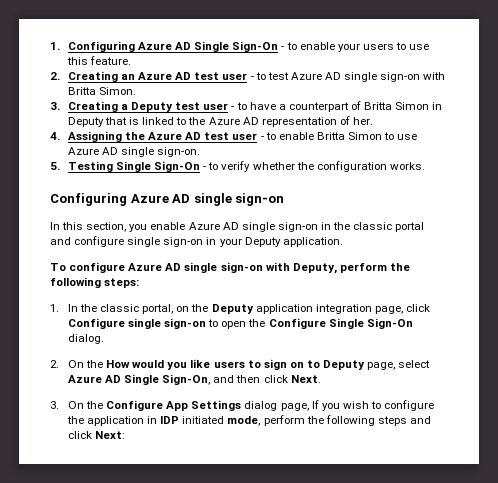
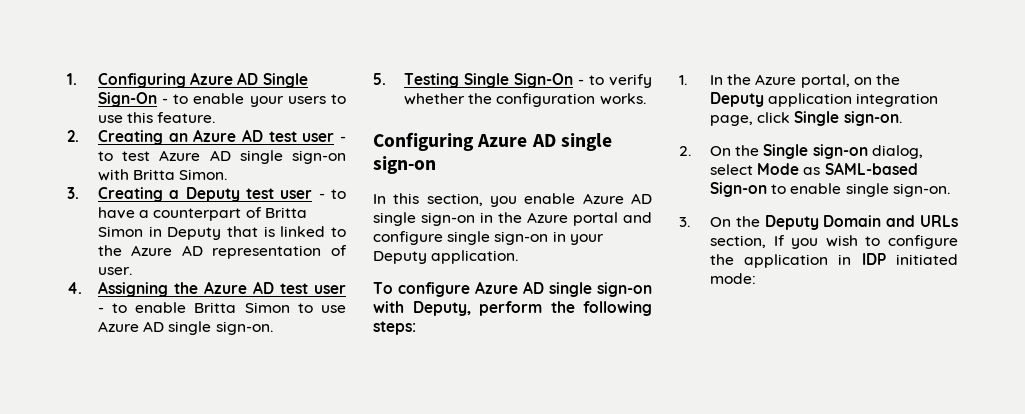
[353,117,374,125] her. -> [97,267,132,275] user.
[353,222,393,230] classic -> [527,212,568,223] Azure
[100,304,140,312] classic -> [755,74,797,85] Azure
[67,318,413,329] [67,334,104,344] [50,359,431,370] [67,374,321,385] [50,400,309,411] Configure single sign-on to open the Configure Single Sign-On dialog. // 2. On the How would you like users to sign on to Deputy page, select Azure AD Single Sign-On, and then click Next. // 3. On the Configure App Settings dialog page, -> [794,111,902,126] [679,144,923,159] [709,162,918,175] [709,182,950,197] [679,215,958,230] [709,235,766,248] Single sign-on. // 2. On the Single sign-on dialog, select Mode as SAML-based Sign-on to enable single sign-on. // 3. On the Deputy Domain and URLs section,
[227,415,432,426] [67,431,126,439] mode, perform the following steps and click Next: -> [709,273,756,284] mode:

